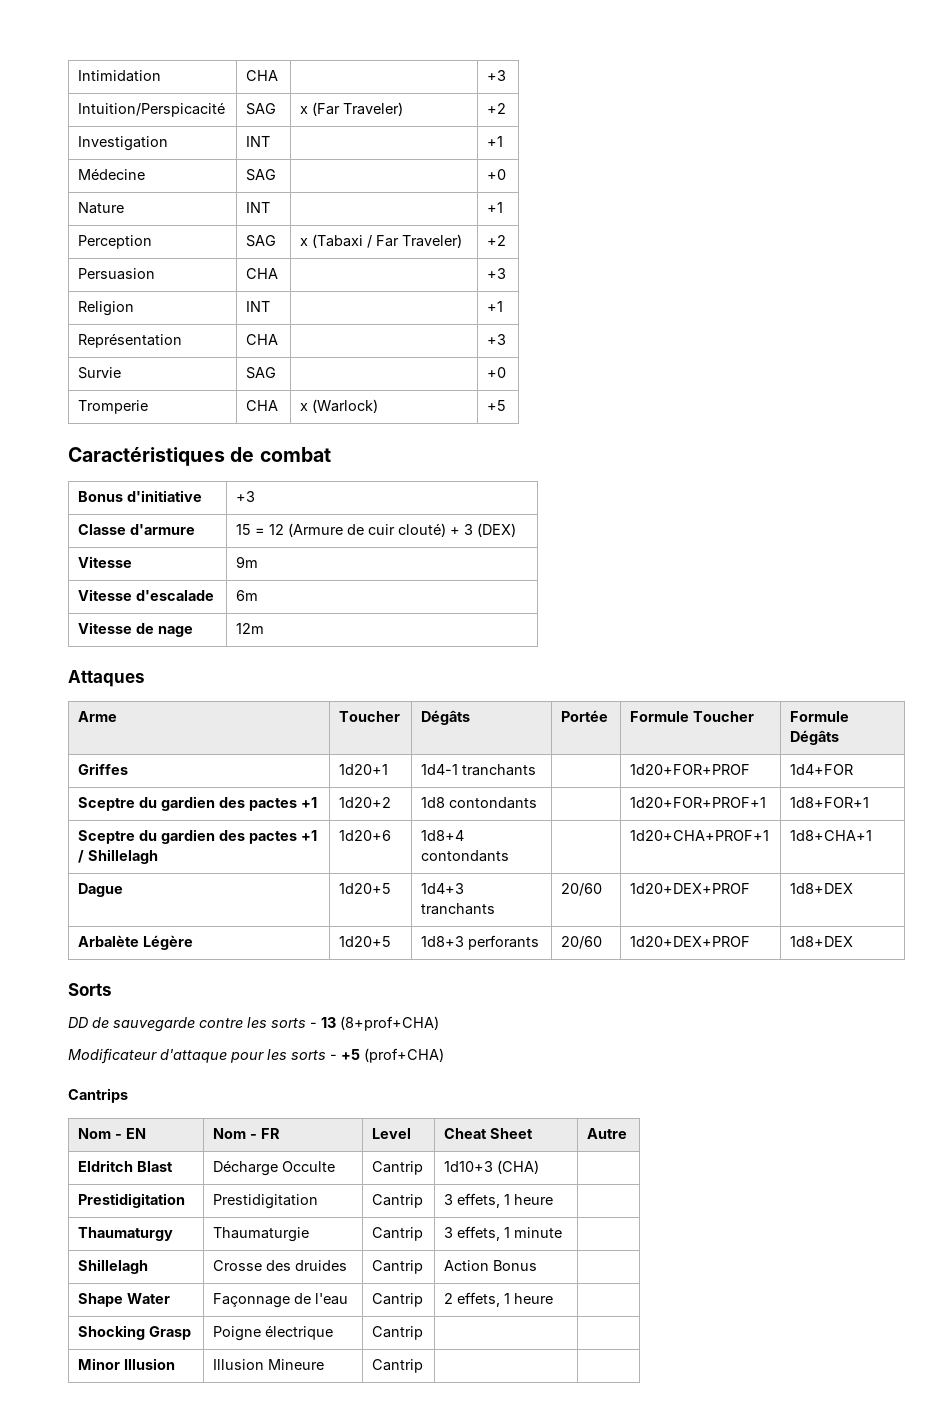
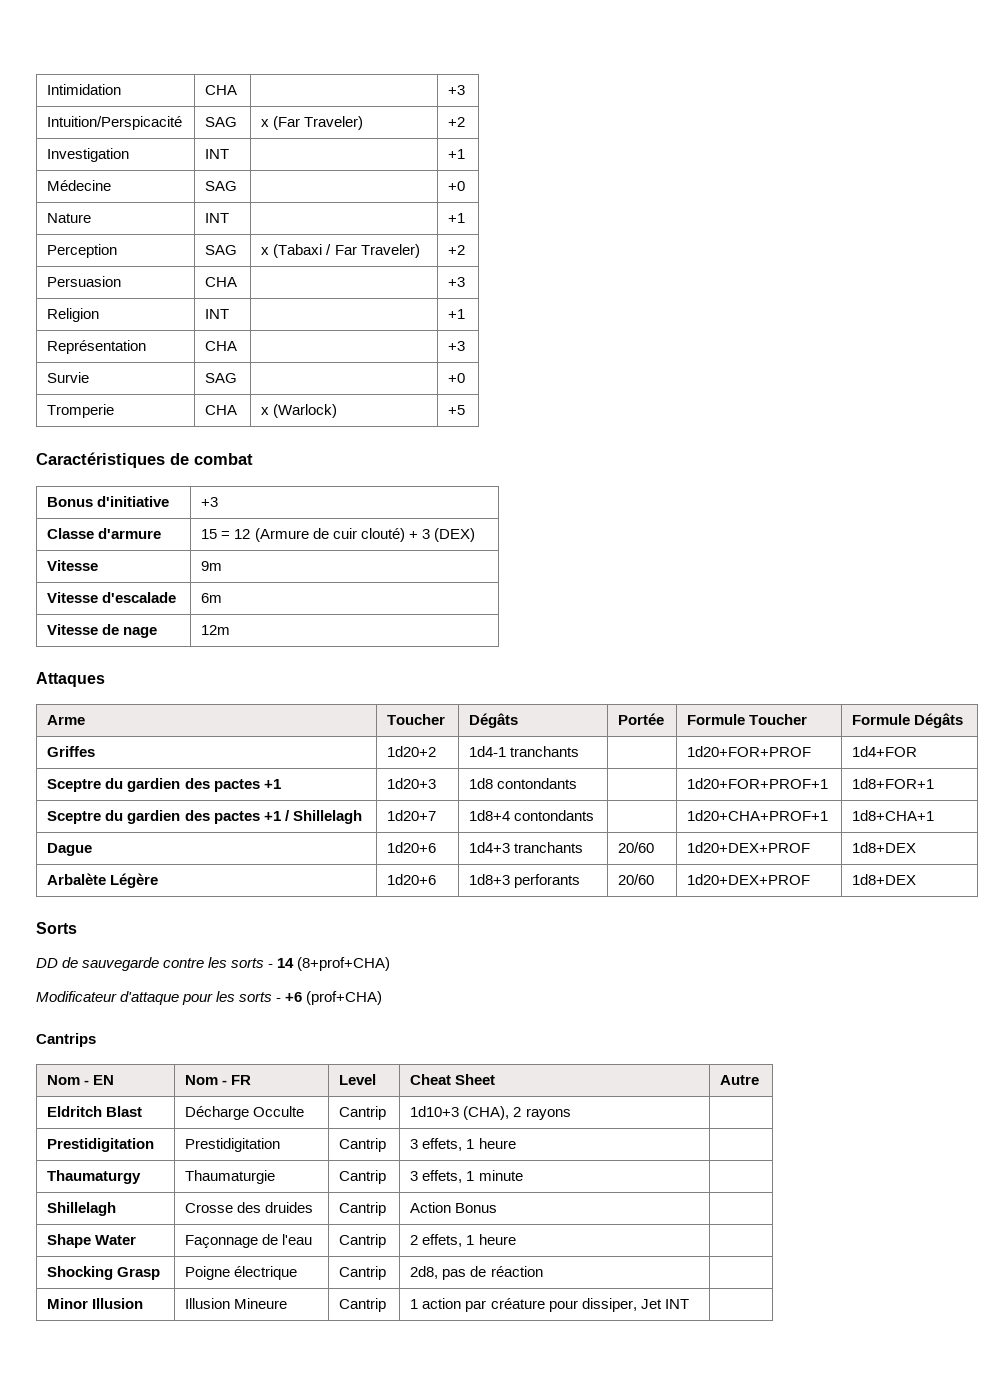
[339,764,389,775] 1d20+1 -> [387,746,437,757] 1d20+2
[339,797,392,808] 1d20+2 -> [387,778,437,789] 1d20+3
[339,830,392,841] 1d20+6 -> [387,810,437,821] 1d20+7
[339,883,392,894] 1d20+5 -> [387,842,437,853] 1d20+6
[339,936,392,947] 1d20+5 -> [387,874,437,885] 1d20+6
[321,1017,336,1028] 13 -> [277,958,295,968] 14
[341,1049,360,1060] +5 -> [285,992,303,1002] +6
[497,1160,540,1174] (CHA) -> [463,1106,571,1120] (CHA), 2 rayons
(424, 1333) none -> [410,1266,543,1280] 2d8, pas de réaction
(424, 1366) none -> [410,1298,689,1312] 1 action par créature pour dissiper, Jet INT

